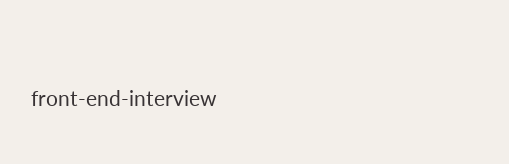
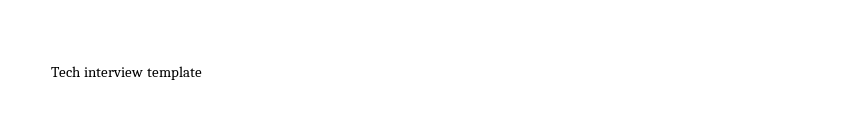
[31,90,217,106] front-end-interview -> [51,66,202,80] Tech interview template

